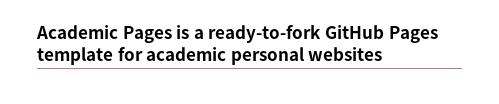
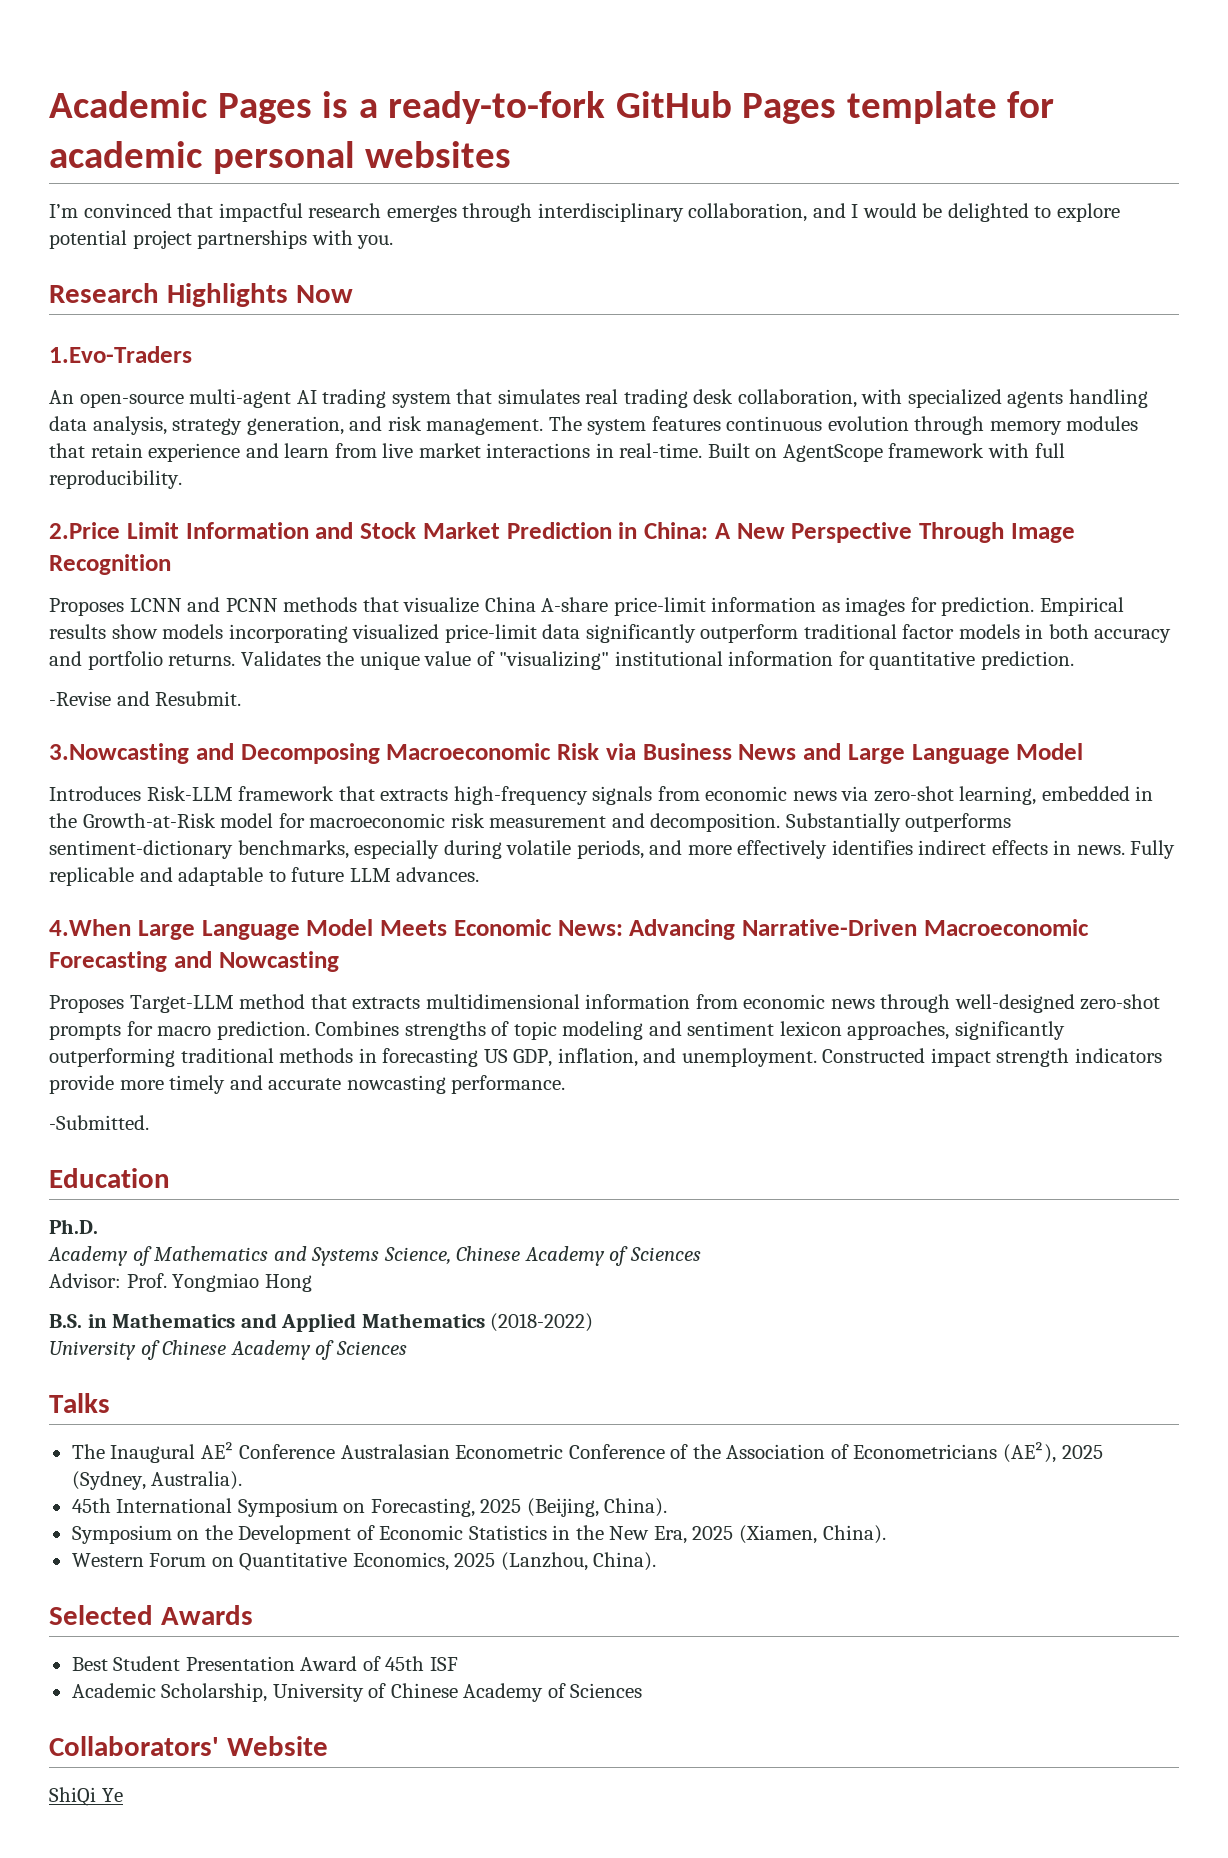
(383, 54) none -> [49,203,1121,222] [49,230,394,249] [49,283,353,307] [49,346,192,363] [49,389,1149,408] [49,416,1139,435] [49,443,1065,462] [49,470,182,489] [49,522,1075,543] [49,554,171,575] [49,597,1125,616] [49,624,1172,643] [49,651,1074,670] [49,691,242,706] [49,743,1084,764] [49,786,1154,805] [49,813,1012,832] [49,840,1176,859] [49,867,480,886] [49,919,1089,940] [49,951,339,972] [49,994,1161,1013] [49,1021,1065,1040] [49,1048,1162,1067] [49,1075,566,1094] [49,1115,149,1130] [49,1168,170,1188] [49,1219,98,1234] [48,1246,701,1266] [49,1273,312,1292] [49,1313,594,1332] [49,1340,407,1360] [49,1393,110,1413] [71,1442,1103,1463] [71,1471,243,1490] [71,1498,668,1517] [71,1525,886,1544] [71,1552,657,1571] [49,1605,253,1625] [71,1656,458,1671] [71,1683,643,1702] [49,1736,328,1756] [49,1787,123,1806] // I’m convinced that impactful research emerges through interdisciplinary collaboration, and I would be delighted to explore potential project partnerships with you. // Research Highlights Now // 1.Evo-Traders // An open-source multi-agent AI trading system that simulates real trading desk collaboration, with specialized agents handling data analysis, strategy generation, and risk management. The system features continuous evolution through memory modules that retain experience and learn from live market interactions in real-time. Built on AgentScope framework with full reproducibility. // 2.Price Limit Information and Stock Market Prediction in China: A New Perspective Through Image Recognition // Proposes LCNN and PCNN methods that visualize China A-share price-limit information as images for prediction. Empirical results show models incorporating visualized price-limit data significantly outperform traditional factor models in both accuracy and portfolio returns. Validates the unique value of "visualizing" institutional information for quantitative prediction. // -Revise and Resubmit. // 3.Nowcasting and Decomposing Macroeconomic Risk via Business News and Large Language Model // Introduces Risk-LLM framework that extracts high-frequency signals from economic news via zero-shot learning, embedded in the Growth-at-Risk model for macroeconomic risk measurement and decomposition. Substantially outperforms sentiment-dictionary benchmarks, especially during volatile periods, and more effectively identifies indirect effects in news. Fully replicable and adaptable to future LLM advances. // 4.When Large Language Model Meets Economic News: Advancing Narrative-Driven Macroeconomic Forecasting and Nowcasting // Proposes Target-LLM method that extracts multidimensional information from economic news through well-designed zero-shot prompts for macro prediction. Combines strengths of topic modeling and sentiment lexicon approaches, significantly outperforming traditional methods in forecasting US GDP, inflation, and unemployment. Constructed impact strength indicators provide more timely and accurate nowcasting performance. // -Submitted. // Education // Ph.D. // Academy of Mathematics and Systems Science, Chinese Academy of Sciences // Advisor: Prof. Yongmiao Hong // B.S. in Mathematics and Applied Mathematics (2018-2022) // University of Chinese Academy of Sciences // Talks // The Inaugural AE² Conference Australasian Econometric Conference of the Association of Econometricians (AE²), 2025 (Sydney, Australia). // 45th International Symposium on Forecasting, 2025 (Beijing, China). // Symposium on the Development of Economic Statistics in the New Era, 2025 (Xiamen, China). // Western Forum on Quantitative Economics, 2025 (Lanzhou, China). // Selected Awards // Best Student Presentation Award of 45th ISF // Academic Scholarship, University of Chinese Academy of Sciences // Collaborators' Website // ShiQi Ye

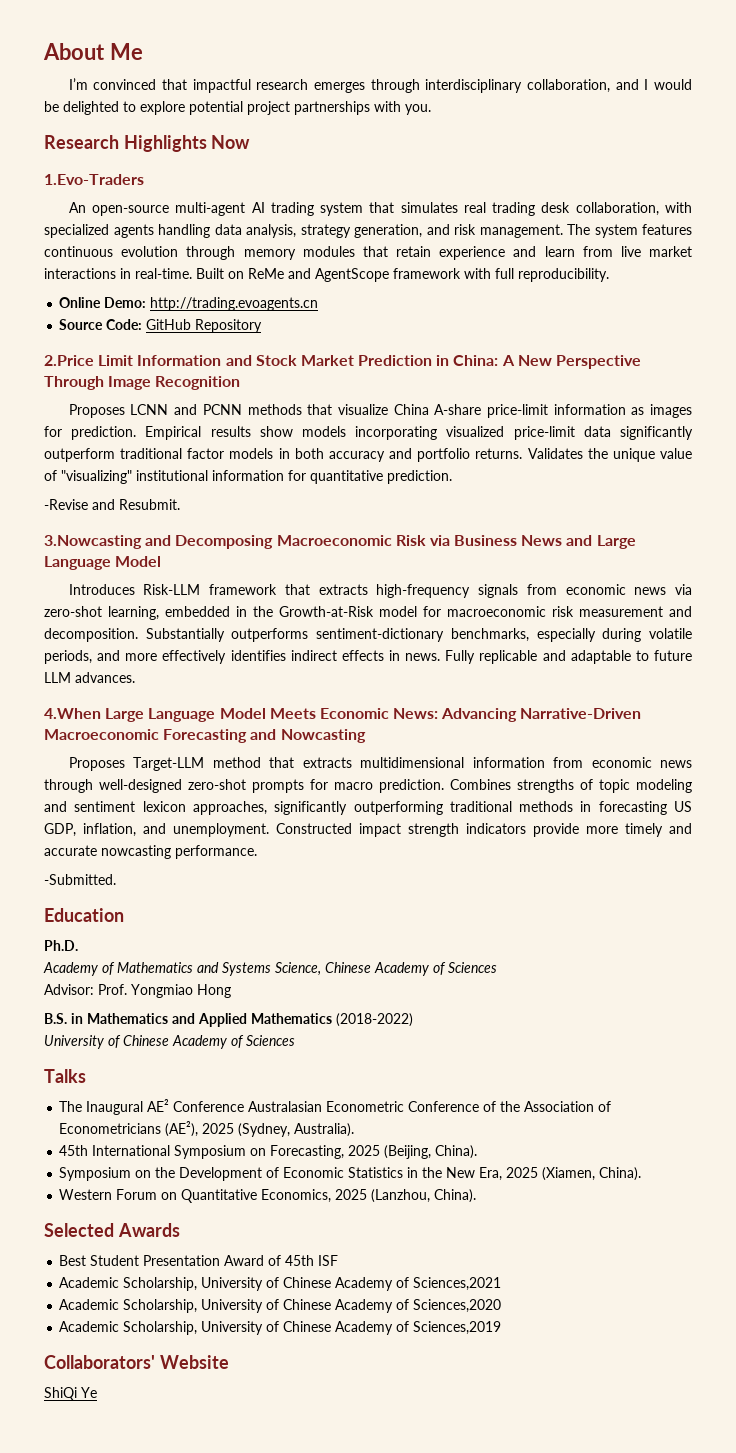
[49,91,1055,124] [49,141,512,174] Academic Pages is a ready-to-fork GitHub Pages template for academic personal websites -> [43,43,143,60] About Me
(778, 453) none -> [248,268,311,279] ReMe and
(182, 479) none -> [59,297,319,311] [59,319,263,333] // Online Demo: http://trading.evoagents.cn // Source Code: GitHub Repository
[570,1683,643,1698] Sciences -> [413,1277,502,1291] [59,1299,502,1313] [59,1321,502,1335] Sciences,2021 // Academic Scholarship, University of Chinese Academy of Sciences,2020 // Academic Scholarship, University of Chinese Academy of Sciences,2019

